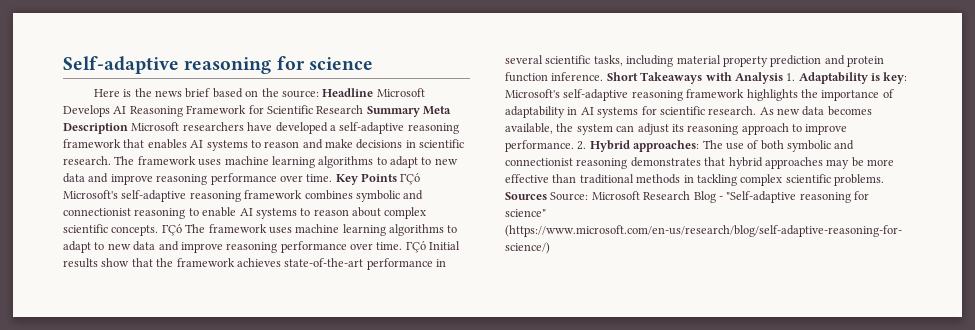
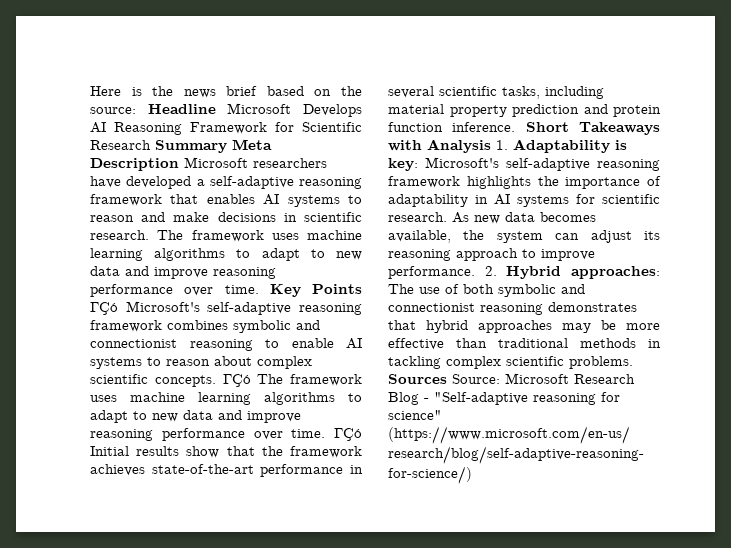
[63,56,373,74] Self-adaptive reasoning for science // -> (90, 91) none

